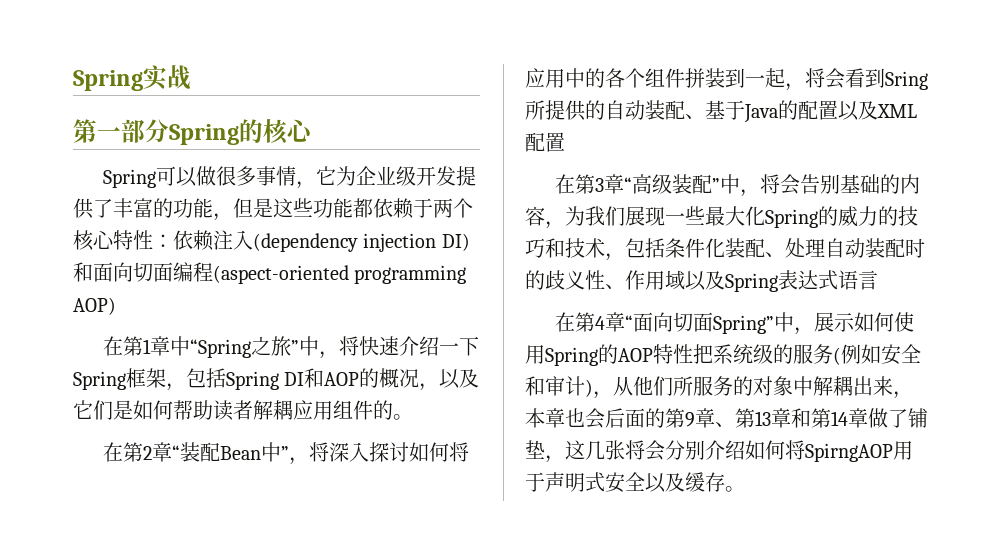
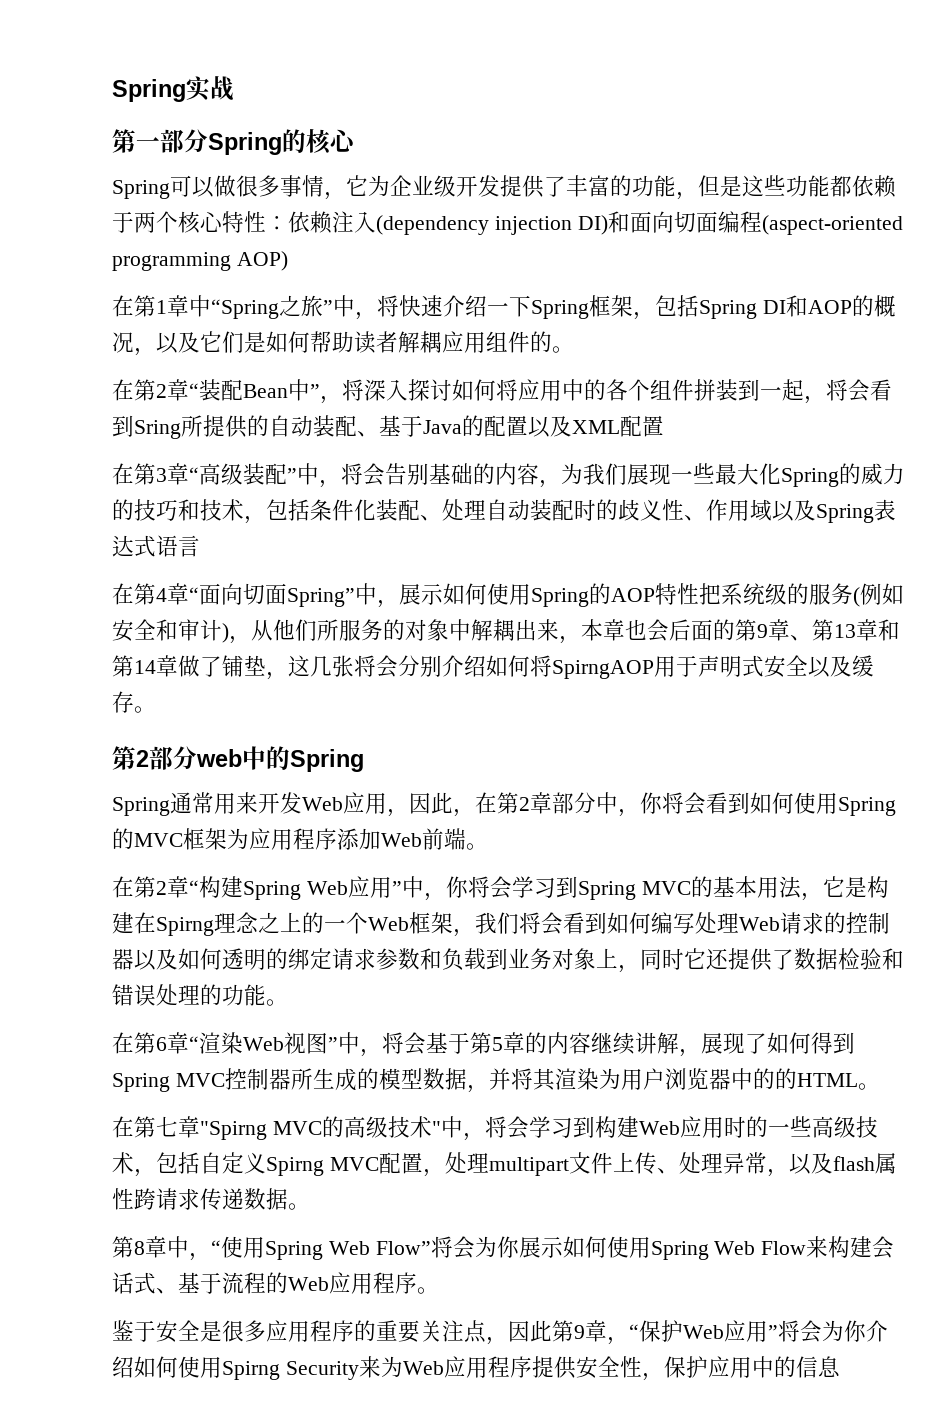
(745, 489) none -> [112,746,364,772] [112,792,896,817] [112,828,488,850] [112,876,889,901] [112,912,890,937] [112,948,904,973] [112,984,288,1006] [112,1032,855,1057] [112,1068,880,1093] [112,1116,878,1141] [112,1152,897,1177] [112,1188,310,1210] [112,1236,895,1261] [112,1272,439,1294] [112,1320,888,1345] [112,1356,840,1381] // 第2部分web中的Spring // Spring通常用来开发Web应用，因此，在第2章部分中，你将会看到如何使用Spring的MVC框架为应用程序添加Web前端。 // 在第2章“构建Spring Web应用”中，你将会学习到Spring MVC的基本用法，它是构建在Spirng理念之上的一个Web框架，我们将会看到如何编写处理Web请求的控制器以及如何透明的绑定请求参数和负载到业务对象上，同时它还提供了数据检验和错误处理的功能。 // 在第6章“渲染Web视图”中，将会基于第5章的内容继续讲解，展现了如何得到Spring MVC控制器所生成的模型数据，并将其渲染为用户浏览器中的的HTML。 // 在第七章"Spirng MVC的高级技术"中，将会学习到构建Web应用时的一些高级技术，包括自定义Spirng MVC配置，处理multipart文件上传、处理异常，以及flash属性跨请求传递数据。 // 第8章中，“使用Spring Web Flow”将会为你展示如何使用Spring Web Flow来构建会话式、基于流程的Web应用程序。 // 鉴于安全是很多应用程序的重要关注点，因此第9章，“保护Web应用”将会为你介绍如何使用Spirng Security来为Web应用程序提供安全性，保护应用中的信息

